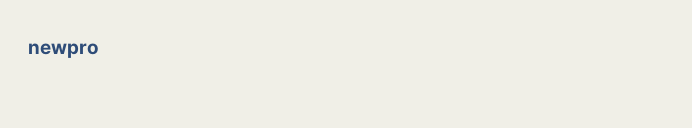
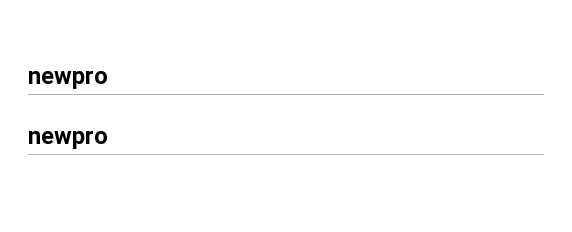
[28,43,99,58] newpro -> [28,70,108,89] [28,130,108,149] newpro // newpro

